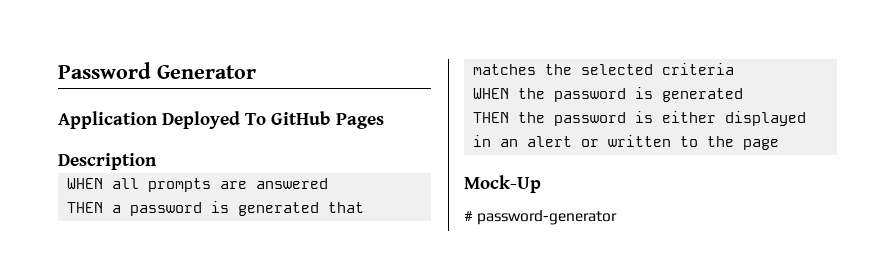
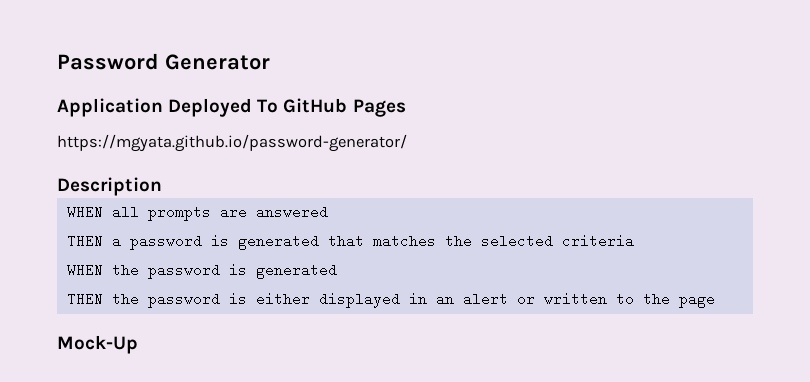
(384, 121) none -> [57,134,407,152] // https://mgyata.github.io/password-generator/
[464,210,618,225] // # password-generator -> (138, 344) none

